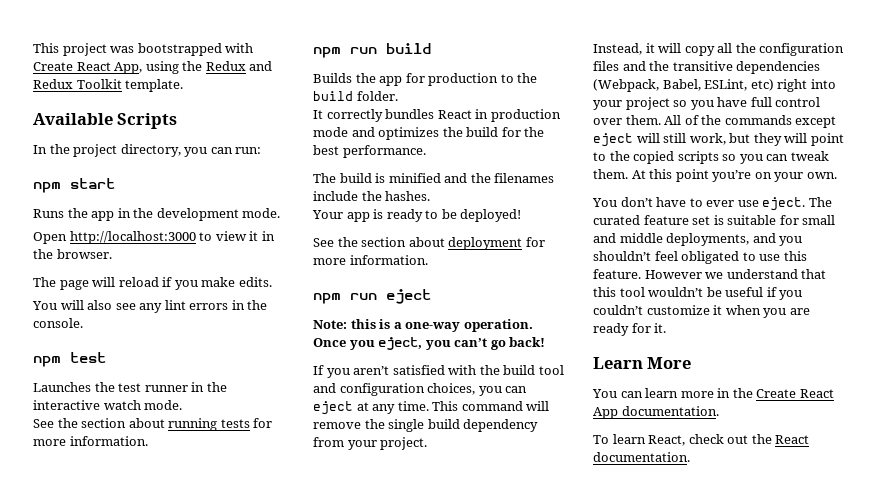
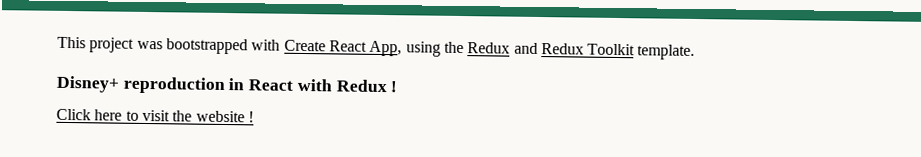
[33,113,178,129] [33,144,262,157] [33,178,115,193] [33,208,281,221] [33,231,275,244] [33,249,112,259] [33,277,272,290] [32,300,268,313] [33,318,83,328] [33,352,106,367] [33,382,227,392] [33,400,183,410] [33,418,273,431] [33,436,148,446] [313,43,431,58] [313,73,538,86] [313,91,398,101] [313,109,561,122] [313,127,545,140] [313,145,426,158] [313,173,555,183] [313,191,431,201] [312,209,522,222] [313,237,545,250] [313,255,428,265] [313,289,431,304] [313,319,533,332] [313,337,546,350] [313,365,564,378] [313,383,528,396] [313,401,550,415] [313,419,539,432] [313,437,428,450] [593,43,845,56] [593,61,821,74] [593,79,836,92] [593,97,821,110] [593,115,837,128] [593,133,844,147] [593,151,829,164] [593,169,837,182] [592,197,832,211] [593,215,836,225] [593,233,803,246] [593,251,807,264] [593,269,827,279] [593,287,803,300] [593,305,810,318] [593,323,667,336] [593,357,692,369] [592,388,834,398] [593,406,719,419] [593,434,810,446] [593,452,690,462] Available Scripts // In the project directory, you can run: // npm start // Runs the app in the development mode. // Open http://localhost:3000 to view it in the browser. // The page will reload if you make edits. // You will also see any lint errors in the console. // npm test // Launches the test runner in the interactive watch mode. // See the section about running tests for more information. // npm run build // Builds the app for production to the build folder. // It correctly bundles React in production mode and optimizes the build for the best performance. // The build is minified and the filenames include the hashes. // Your app is ready to be deployed! // See the section about deployment for more information. // npm run eject // Note: this is a one-way operation. Once you eject, you can’t go back! // If you aren’t satisfied with the build tool and configuration choices, you can eject at any time. This command will remove the single build dependency from your project. // Instead, it will copy all the configuration files and the transitive dependencies (Webpack, Babel, ESLint, etc) right into your project so you have full control over them. All of the commands except eject will still work, but they will point to the copied scripts so you can tweak them. At this point you’re on your own. // You don’t have to ever use eject. The curated feature set is suitable for small and middle deployments, and you shouldn’t feel obligated to use this feature. However we understand that this tool wouldn’t be useful if you couldn’t customize it when you are ready for it. // Learn More // You can learn more in the Create React App documentation. // To learn React, check out the React documentation. -> [56,75,398,94] [56,108,254,123] Disney+ reproduction in React with Redux ! // Click here to visit the website !

